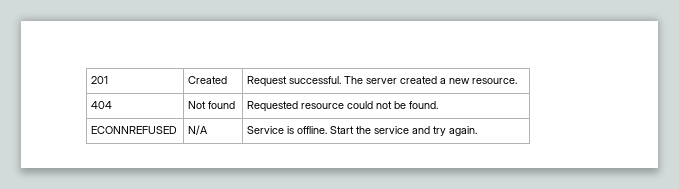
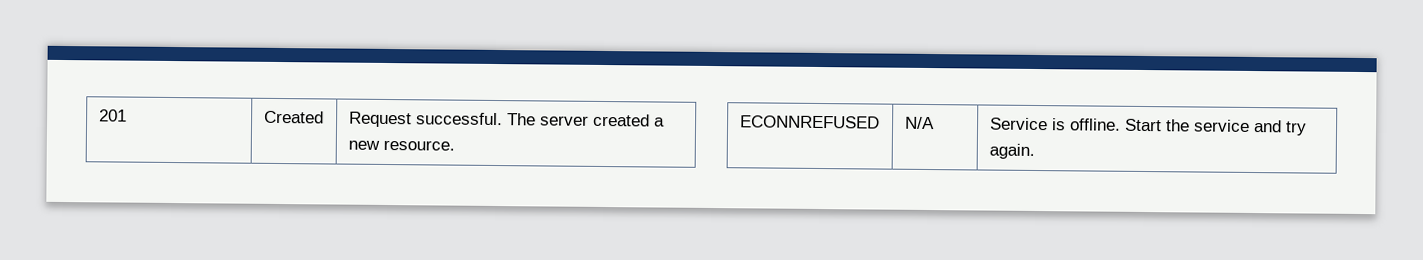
[91,101,113,109] [188,101,236,109] [247,101,439,112] // 404 | Not found | Requested resource could not be found. -> (455, 145) none

